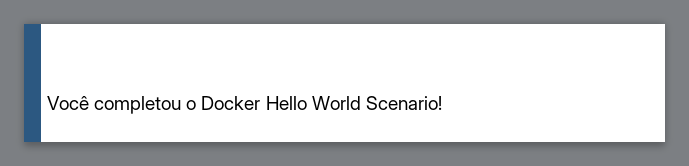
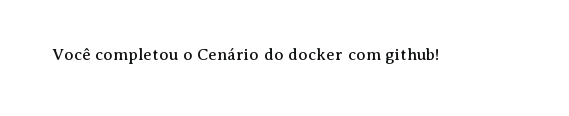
[201,96,442,110] Docker Hello World Scenario! -> [197,47,440,64] Cenário do docker com github!

